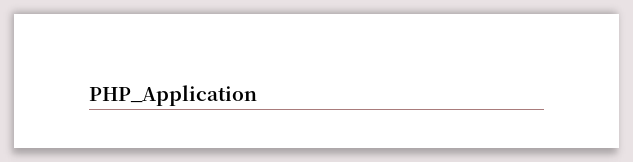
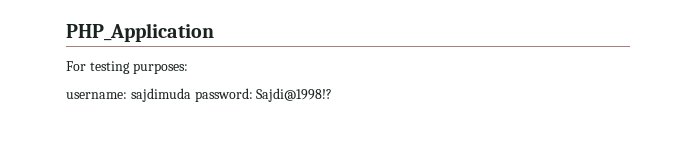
(257, 95) none -> [66,61,188,74] [66,88,333,102] // For testing purposes: // username: sajdimuda password: Sajdi@1998!?

